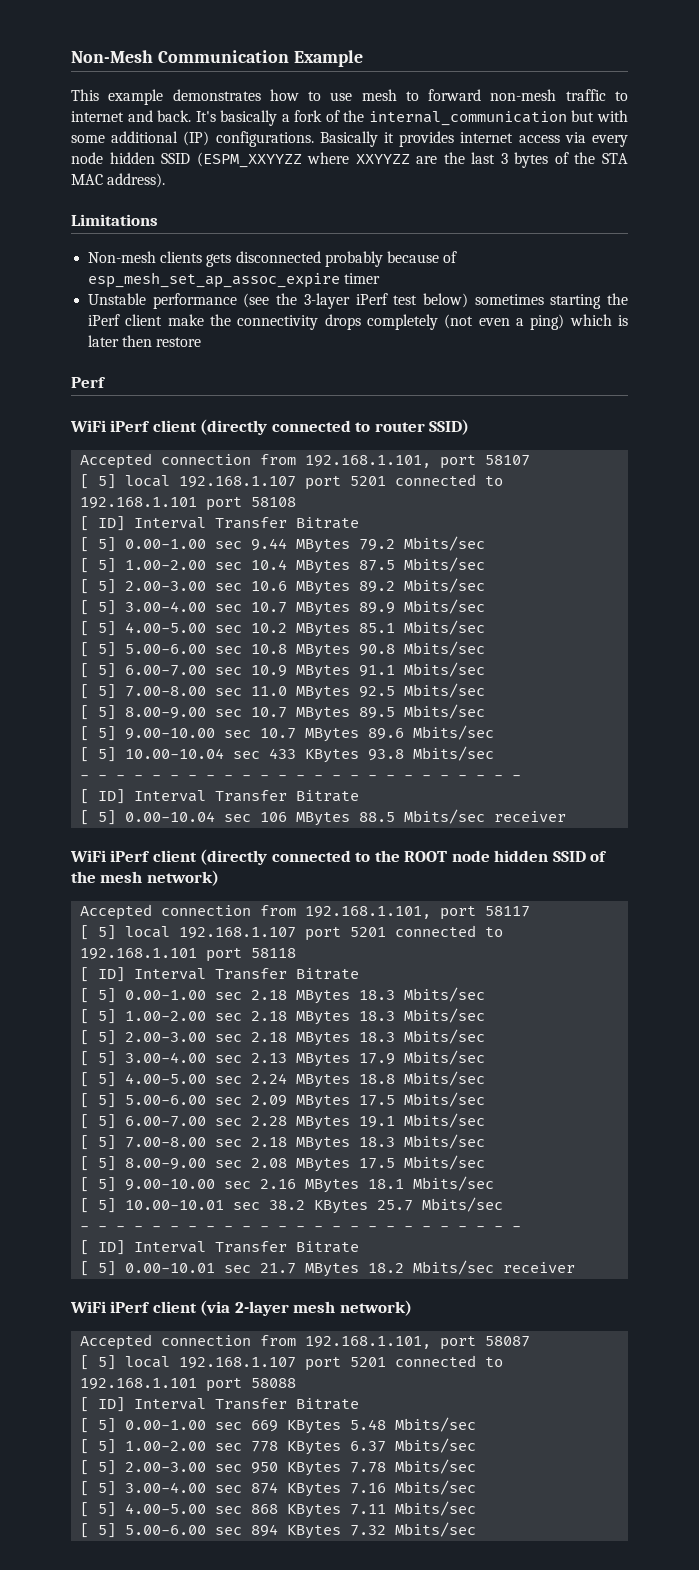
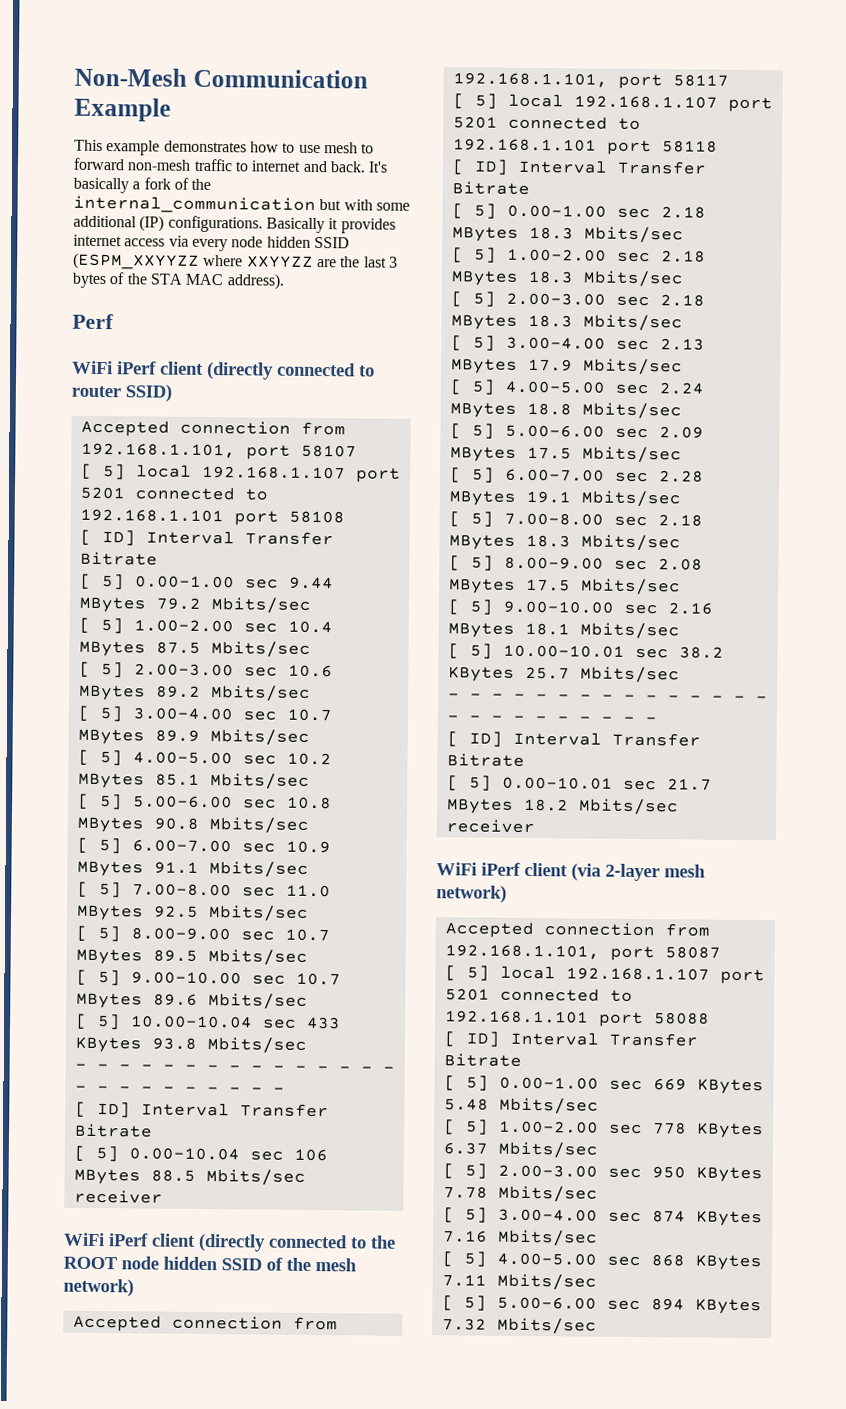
[71,214,158,226] [88,251,458,267] [88,272,381,288] [88,293,628,309] [88,314,628,330] [88,335,202,347] // Limitations // Non-mesh clients gets disconnected probably because of esp_mesh_set_ap_assoc_expire timer // Unstable performance (see the 3-layer iPerf test below) sometimes starting the iPerf client make the connectivity drops completely (not even a ping) which is later then restore -> (284, 281) none

